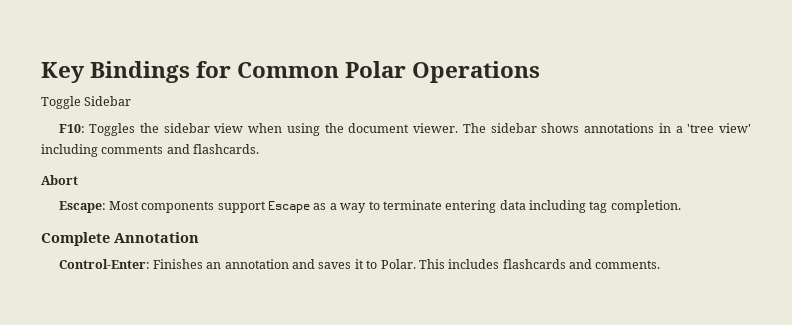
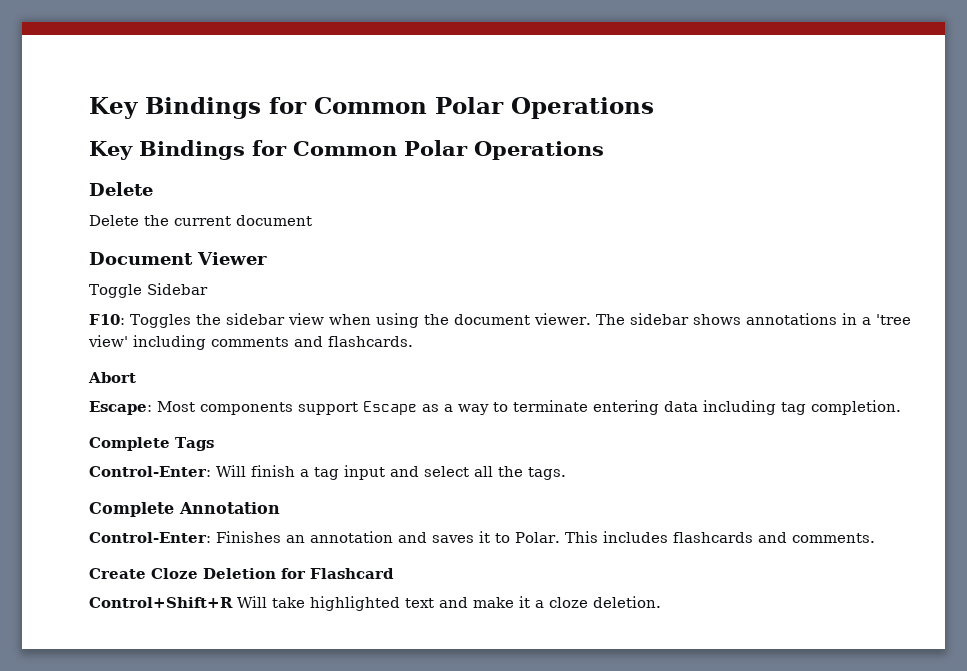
[41,61,541,83] Key Bindings for Common Polar Operations -> [89,97,654,119] [89,140,604,160] [89,182,153,196] [89,215,312,226] [89,252,267,265] Key Bindings for Common Polar Operations // Key Bindings for Common Polar Operations // Delete // Delete the current document // Document Viewer
(681, 206) none -> [89,437,214,451] [89,465,566,480] // Complete Tags // Control-Enter: Will finish a tag input and select all the tags.
(661, 264) none -> [89,568,394,579] [89,596,661,611] // Create Cloze Deletion for Flashcard // Control+Shift+R Will take highlighted text and make it a cloze deletion.

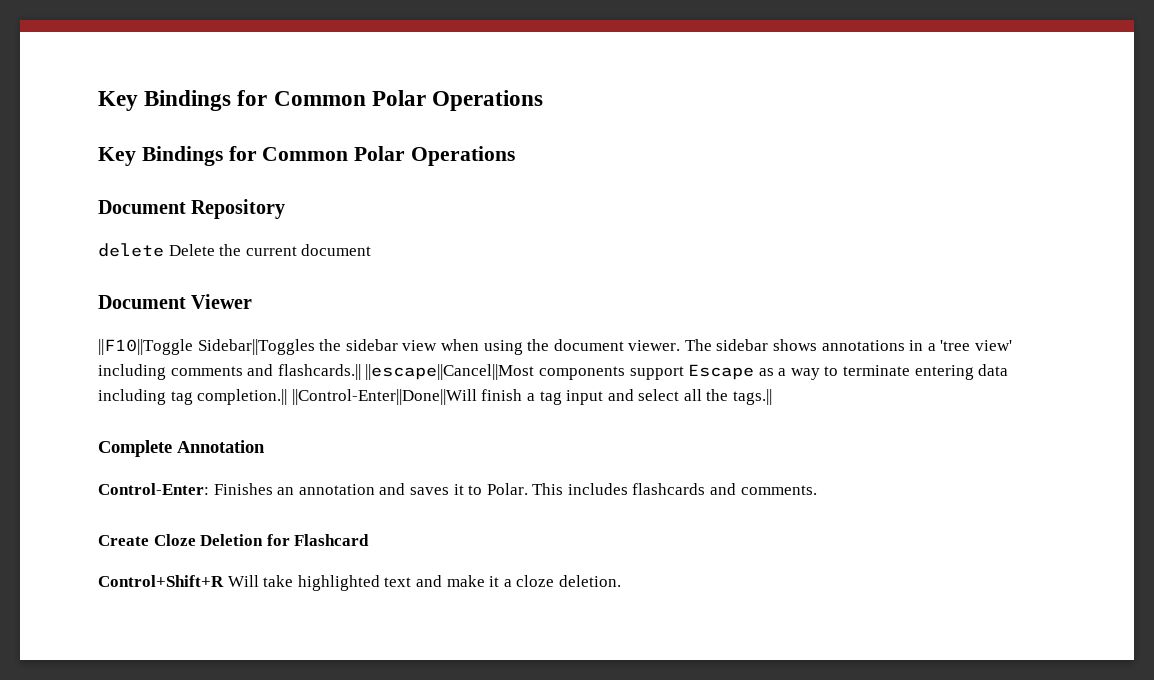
[89,182,153,196] Delete // -> [98,199,286,219] [98,243,164,257] Document Repository // delete
[89,283,208,298] [89,314,191,328] Toggle Sidebar // F10: Toggles -> [98,339,315,355] ||F10||Toggle Sidebar||Toggles
[328,336,413,347] [88,372,136,383] [89,401,195,415] flashcards. // Abort // Escape: Most -> [277,364,535,380] flashcards.|| ||escape||Cancel||Most
[811,400,901,415] [89,437,214,451] [89,465,246,477] completion. // Complete Tags // Control-Enter: Will -> [197,389,477,405] completion.|| ||Control-Enter||Done||Will
[528,467,566,480] tags. -> [733,389,773,405] tags.||

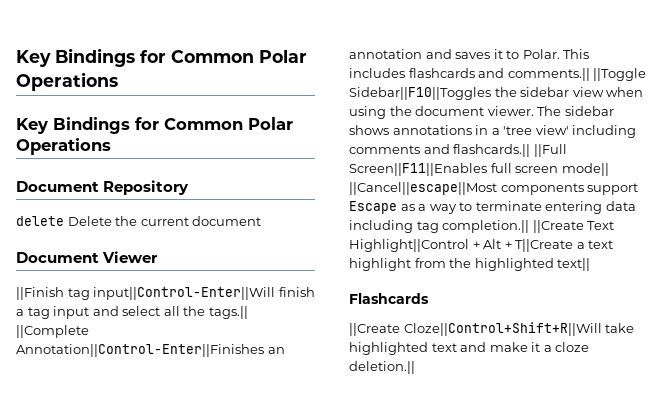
[98,339,315,355] ||F10||Toggle Sidebar||Toggles -> [16,287,315,300] [16,306,248,319] [16,325,89,338] [16,344,285,357] [349,49,590,59] [349,68,647,81] [349,87,491,100] ||Finish tag input||Control-Enter||Will finish a tag input and select all the tags.|| ||Complete Annotation||Control-Enter||Finishes an annotation and saves it to Polar. This includes flashcards and comments.|| ||Toggle Sidebar||F10||Toggles
[365,364,535,380] ||escape||Cancel||Most -> [533,144,567,157] [349,163,609,176] [349,182,497,195] ||Full Screen||F11||Enables full screen mode|| ||Cancel||escape||Most
[291,389,773,405] [98,440,265,457] [98,483,817,495] [98,534,370,546] [98,575,259,587] ||Control-Enter||Done||Will finish a tag input and select all the tags.|| // Complete Annotation // Control-Enter: Finishes an annotation and saves it to Polar. This includes flashcards and comments. // Create Cloze Deletion for Flashcard // Control+Shift+R Will -> [532,220,615,233] [349,239,614,252] [349,258,591,271] [349,293,429,304] [349,322,602,336] ||Create Text Highlight||Control + Alt + T||Create a text highlight from the highlighted text|| // Flashcards // ||Create Cloze||Control+Shift+R||Will
[558,575,621,587] deletion. -> [349,361,415,374] deletion.||

